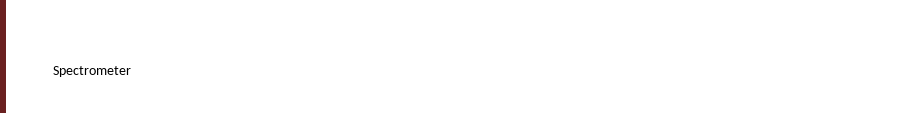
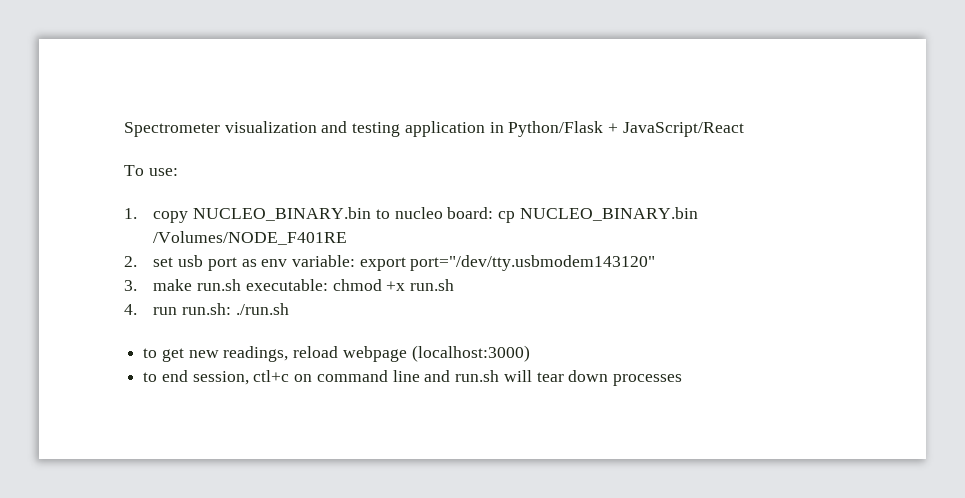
(131, 71) none -> [224,121,744,137] [124,165,178,176] [124,207,698,223] [153,231,348,245] [124,255,656,271] [124,279,454,291] [124,303,289,315] [143,345,530,362] [143,370,682,386] visualization and testing application in Python/Flask + JavaScript/React // To use: // 1. copy NUCLEO_BINARY.bin to nucleo board: cp NUCLEO_BINARY.bin /Volumes/NODE_F401RE // 2. set usb port as env variable: export port="/dev/tty.usbmodem143120" // 3. make run.sh executable: chmod +x run.sh // 4. run run.sh: ./run.sh // to get new readings, reload webpage (localhost:3000) // to end session, ctl+c on command line and run.sh will tear down processes

